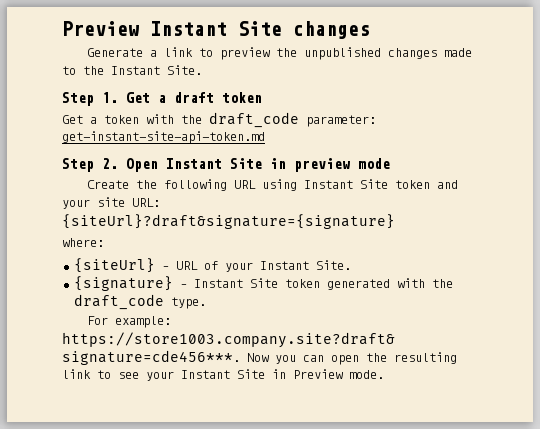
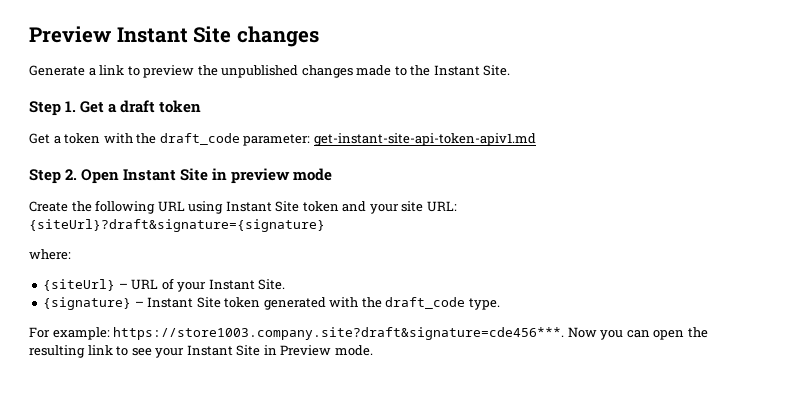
[62,131,265,144] get-instant-site-api-token.md -> [313,133,536,146] get-instant-site-api-token-apiv1.md

